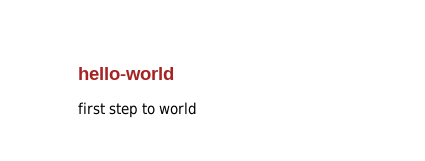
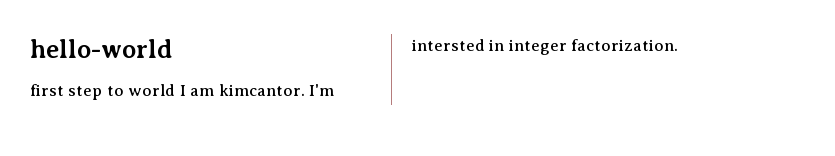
(198, 108) none -> [179,84,335,96] [412,39,679,55] I am kimcantor. I'm intersted in integer factorization.

